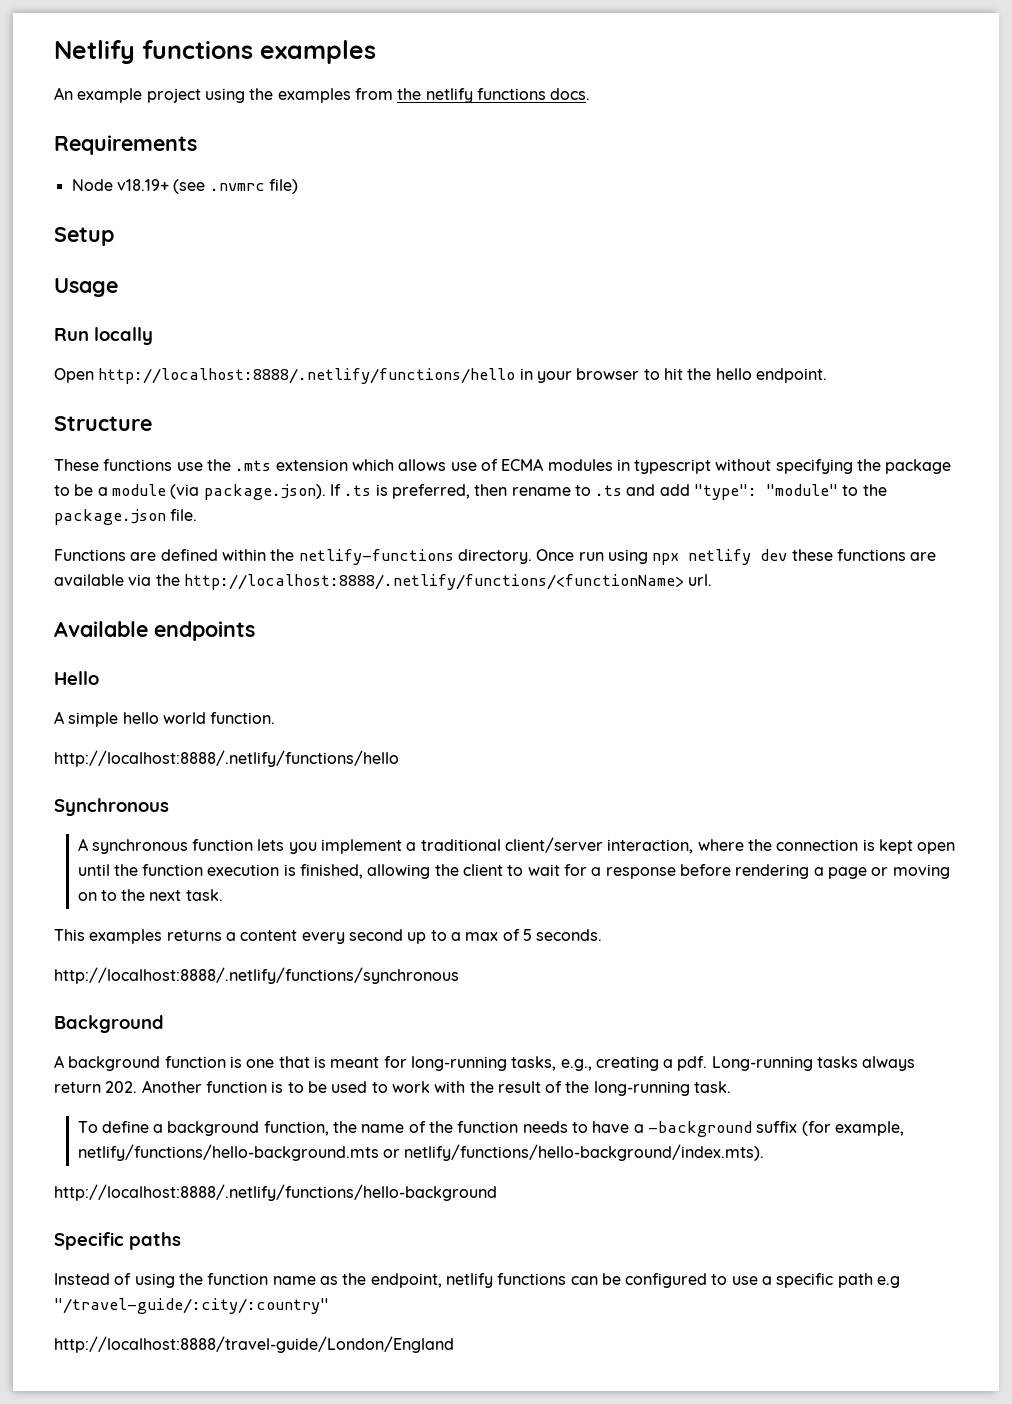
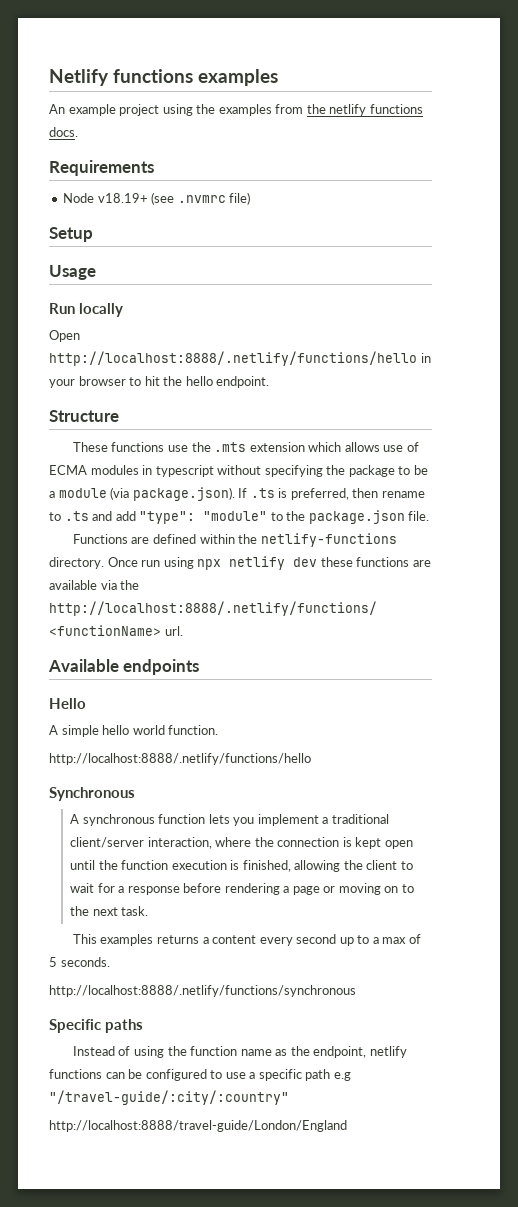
[54,1015,164,1033] [54,1055,916,1071] [54,1080,732,1096] [77,1121,904,1137] [77,1144,765,1161] [54,1184,497,1201] // Background // A background function is one that is meant for long-running tasks, e.g., creating a pdf. Long-running tasks always return 202. Another function is to be used to work with the result of the long-running task. // To define a background function, the name of the function needs to have a -background suffix (for example, netlify/functions/hello-background.mts or netlify/functions/hello-background/index.mts). // http://localhost:8888/.netlify/functions/hello-background -> (356, 991) none

